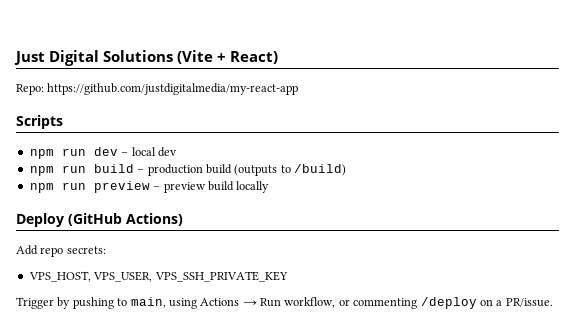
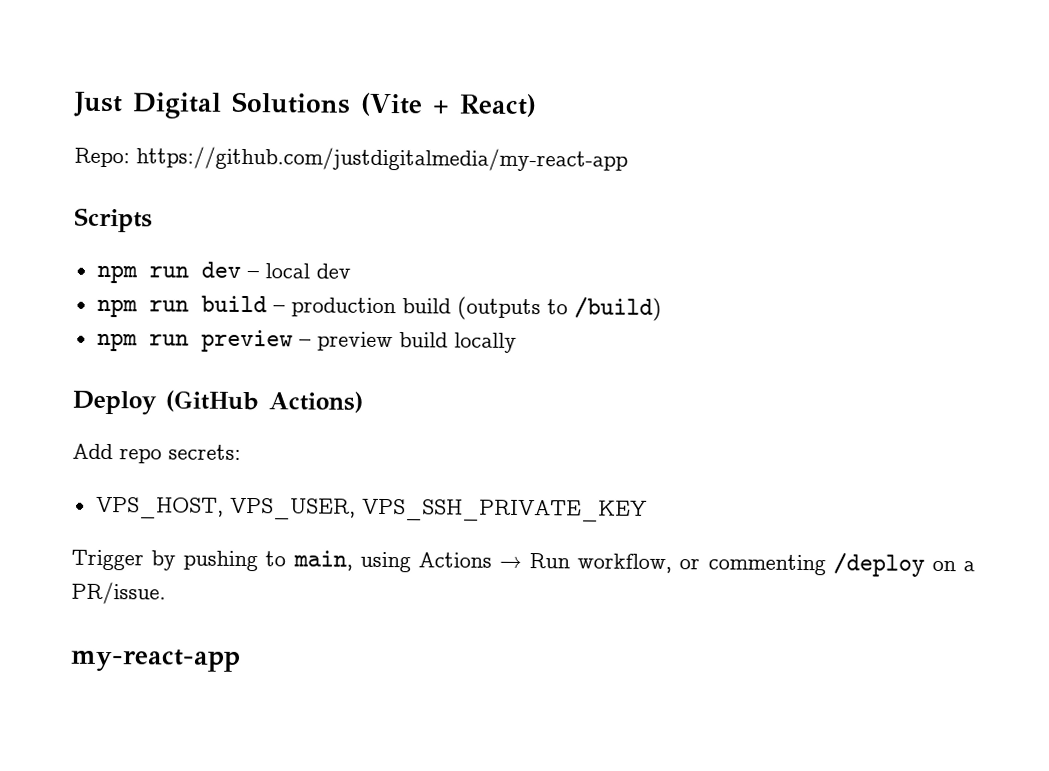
(553, 302) none -> [70,648,241,672] // my-react-app

